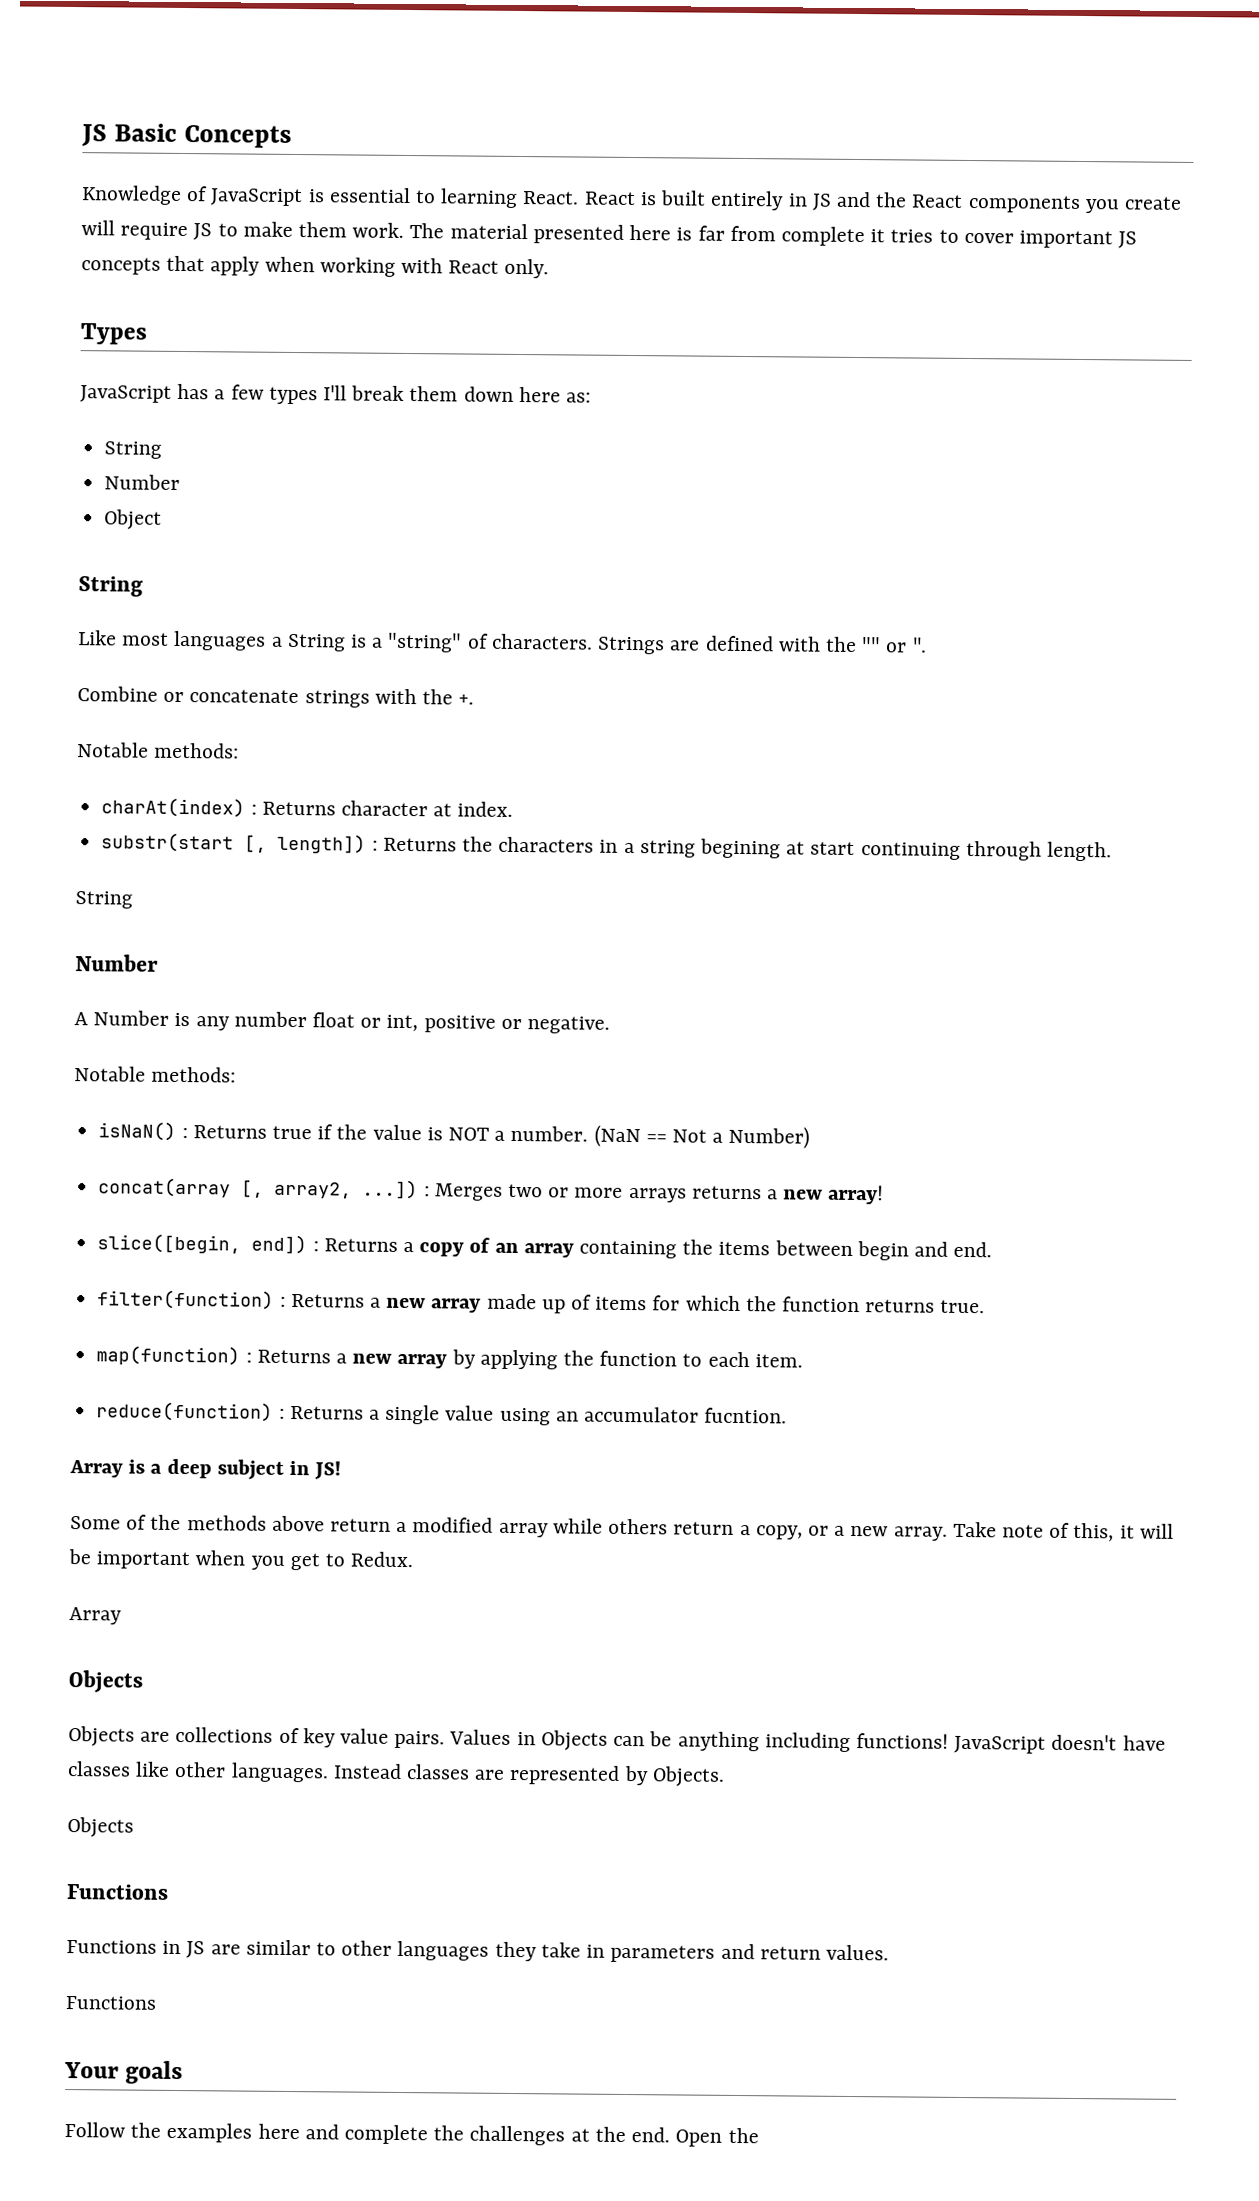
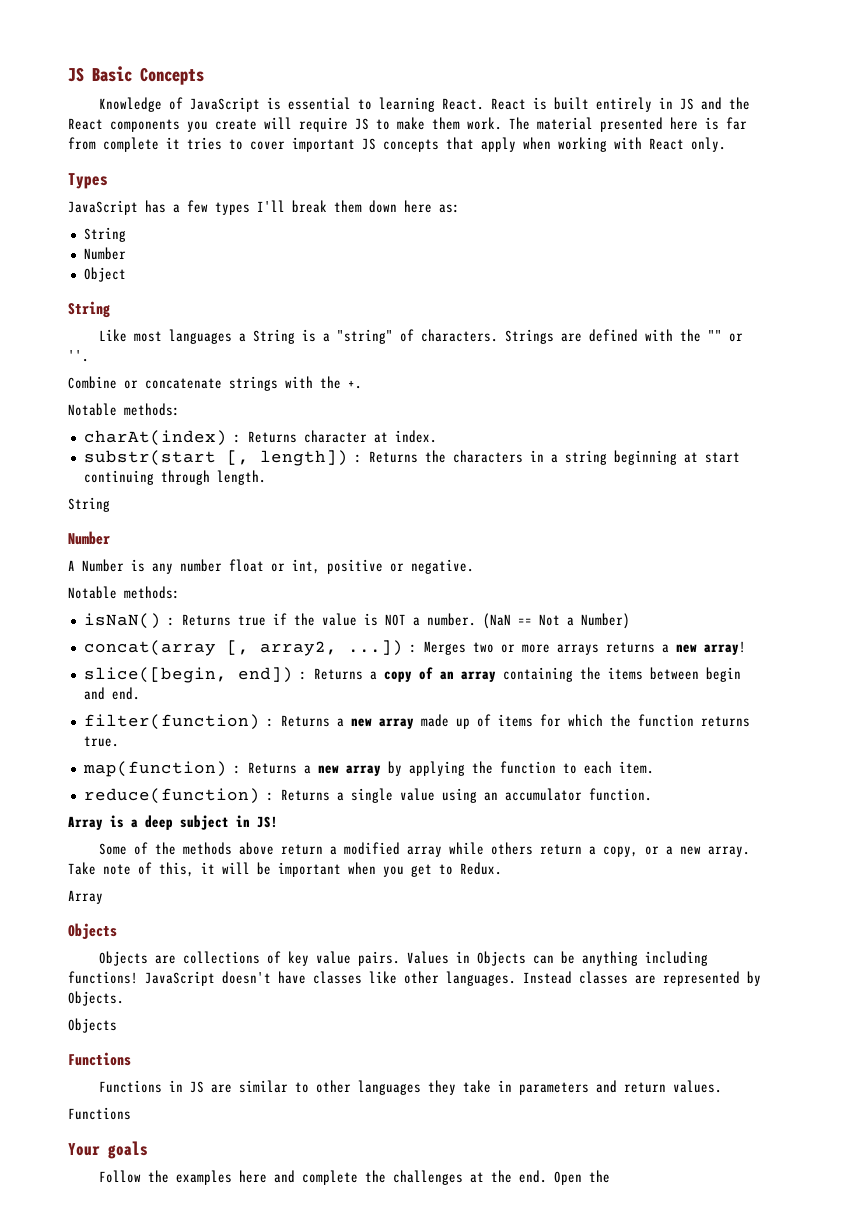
[699,838,781,859] begining -> [613,450,677,465] beginning
[704,1407,788,1424] fucntion. -> [588,788,652,801] function.

